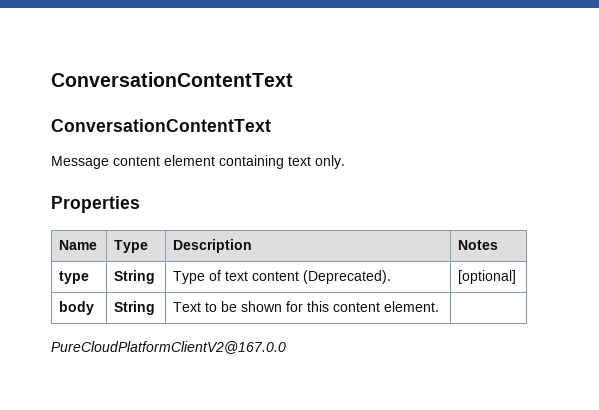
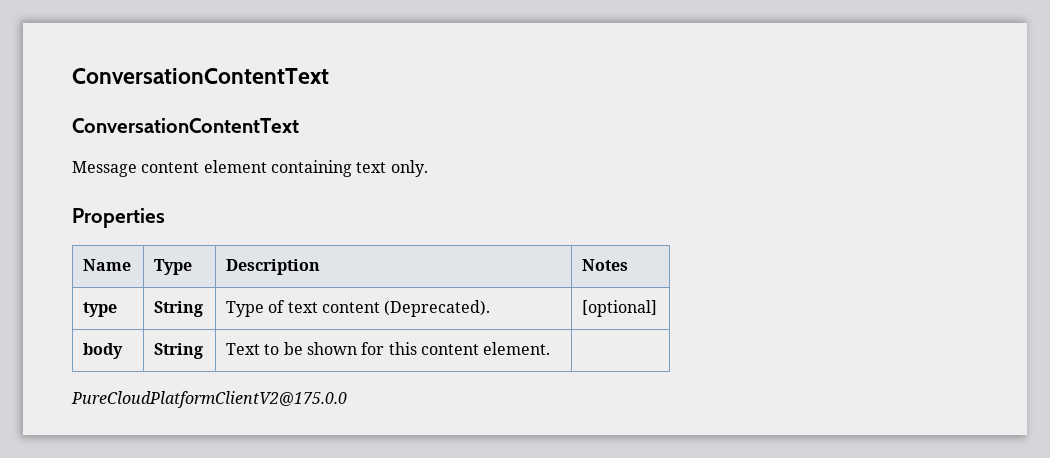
[51,341,286,354] PureCloudPlatformClientV2@167.0.0 -> [71,391,347,408] PureCloudPlatformClientV2@175.0.0

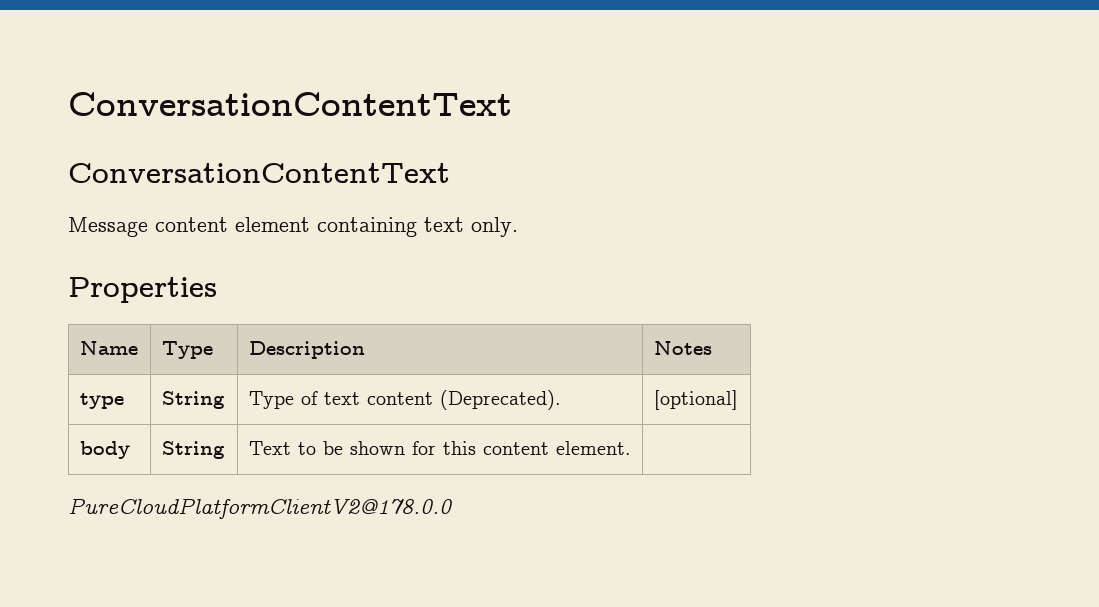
[71,391,347,408] PureCloudPlatformClientV2@175.0.0 -> [68,498,452,519] PureCloudPlatformClientV2@178.0.0

